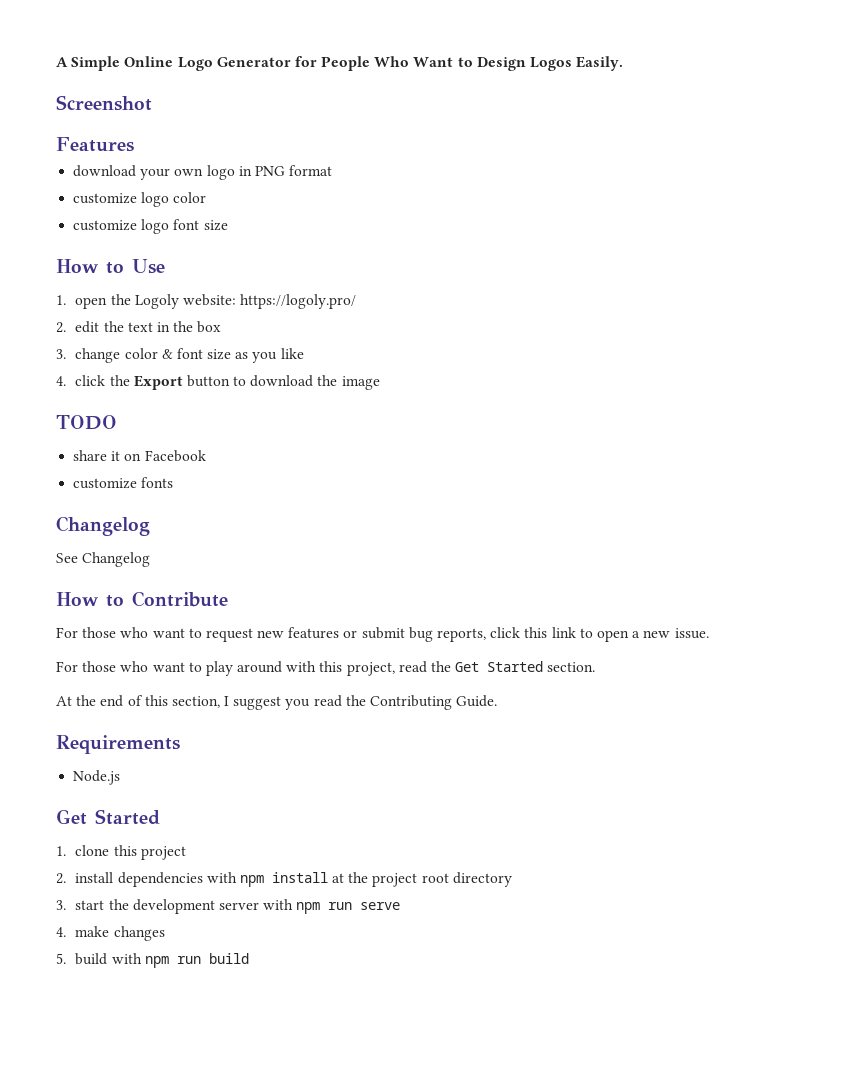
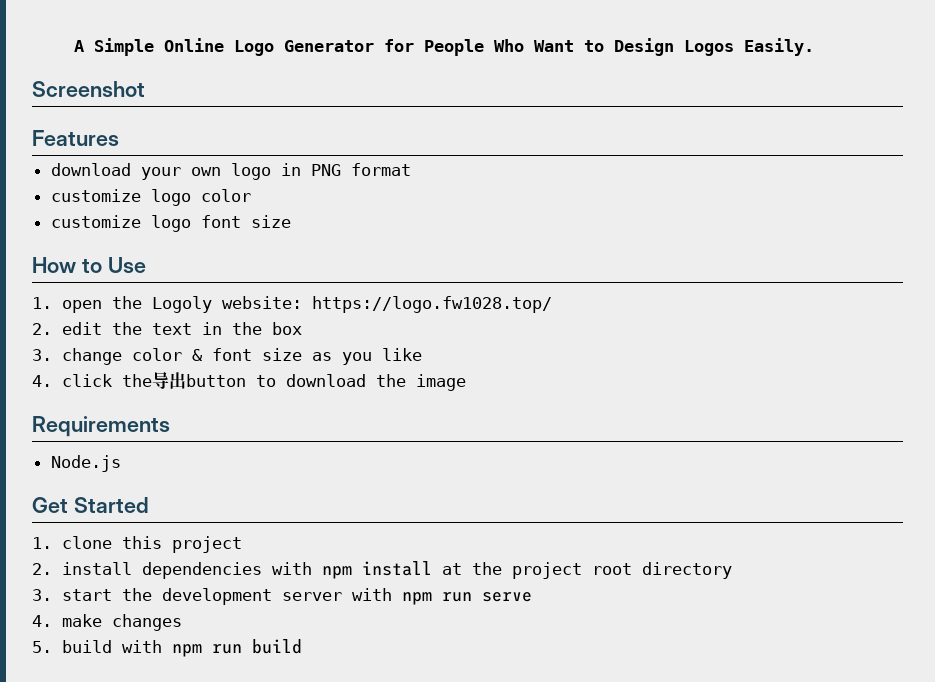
[240,294,357,309] https://logoly.pro/ -> [312,296,553,313] https://logo.fw1028.top/
[133,375,183,390] Export -> [152,372,187,389] 导出
[56,415,117,430] [73,450,206,462] [73,477,174,489] [56,516,150,536] [56,552,151,567] [56,591,228,607] [56,627,709,642] [56,661,596,676] [56,695,498,710] // TODO // share it on Facebook // customize fonts // Changelog // See Changelog // How to Contribute // For those who want to request new features or submit bug reports, click this link to open a new issue. // For those who want to play around with this project, read the Get Started section. // At the end of this section, I suggest you read the Contributing Guide. -> (467, 382) none

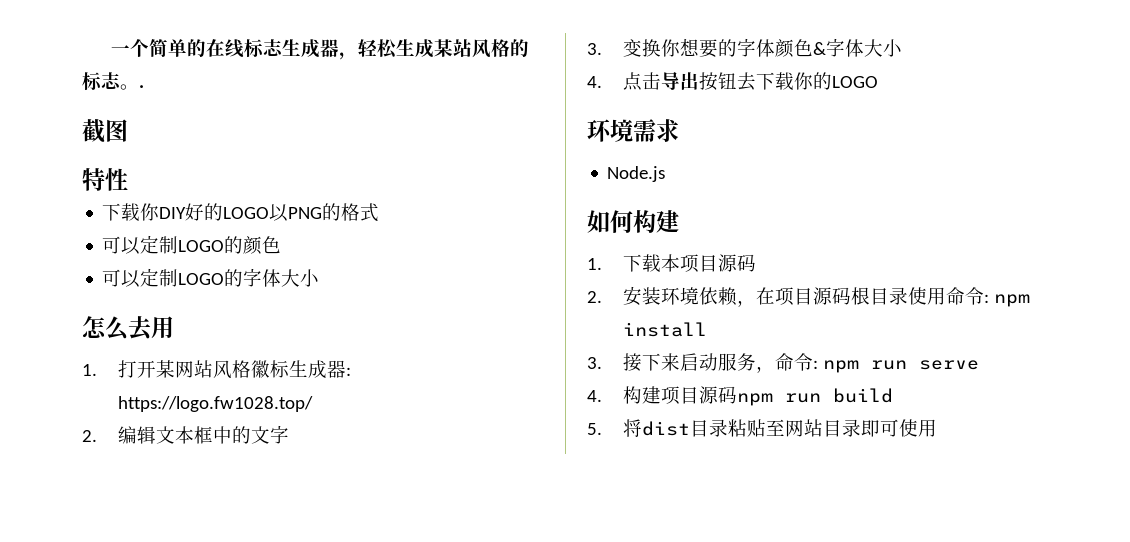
[73,38,814,56] [32,81,145,97] [32,130,119,146] [50,163,411,180] [50,189,251,206] [50,215,291,232] [32,257,146,273] [32,296,553,313] [32,322,303,335] [32,348,423,365] [32,372,467,391] [32,416,170,437] A Simple Online Logo Generator for People Who Want to Design Logos Easily. // Screenshot // Features // download your own logo in PNG format // customize logo color // customize logo font size // How to Use // 1. open the Logoly website: https://logo.fw1028.top/ // 2. edit the text in the box // 3. change color & font size as you like // 4. click the导出button to download the image // Requirements -> [111,39,530,60] [82,72,144,91] [82,119,128,143] [82,168,128,191] [102,203,380,222] [102,235,282,255] [102,268,320,288] [82,316,174,341] [82,360,352,379] [118,396,314,412] [82,425,290,444] [587,38,903,58] [587,72,879,91] [587,119,679,142] 一个简单的在线标志生成器，轻松生成某站风格的标志。. // 截图 // 特性 // 下载你DIY好的LOGO以PNG的格式 // 可以定制LOGO的颜色 // 可以定制LOGO的字体大小 // 怎么去用 // 1.打开某网站风格徽标生成器: https://logo.fw1028.top/ // 2.编辑文本框中的文字 // 3.变换你想要的字体颜色&字体大小 // 4.点击导出按钮去下载你的LOGO // 环境需求
[32,497,149,513] [32,536,243,553] [32,561,733,579] [32,588,533,605] [32,614,183,631] [32,639,303,657] Get Started // 1. clone this project // 2. install dependencies with npm install at the project root directory // 3. start the development server with npm run serve // 4. make changes // 5. build with npm run build -> [587,210,679,233] [587,254,757,273] [587,286,1031,307] [623,322,708,337] [587,353,980,373] [587,386,894,406] [587,419,938,437] 如何构建 // 1.下载本项目源码 // 2.安装环境依赖，在项目源码根目录使用命令: npm install // 3.接下来启动服务，命令: npm run serve // 4.构建项目源码npm run build // 5.将dist目录粘贴至网站目录即可使用

